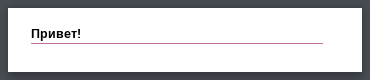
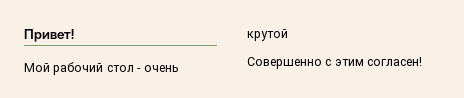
(81, 35) none -> [24,62,179,75] [247,29,288,41] [247,57,423,69] // Мой рабочий стол - очень крутой // Совершенно с этим согласен!

